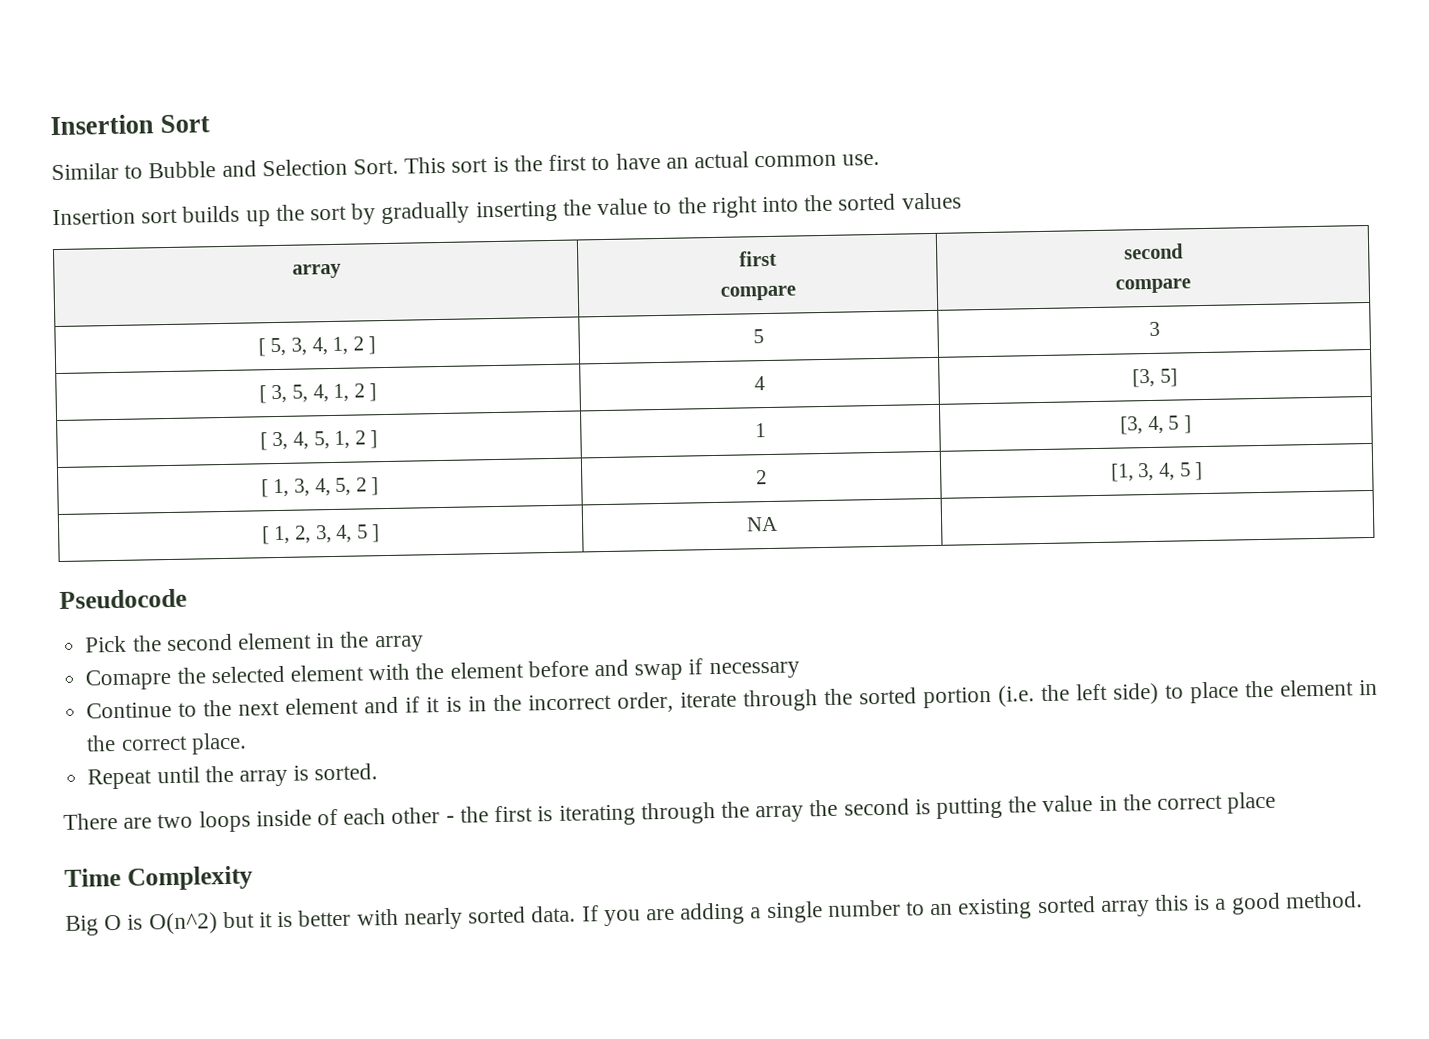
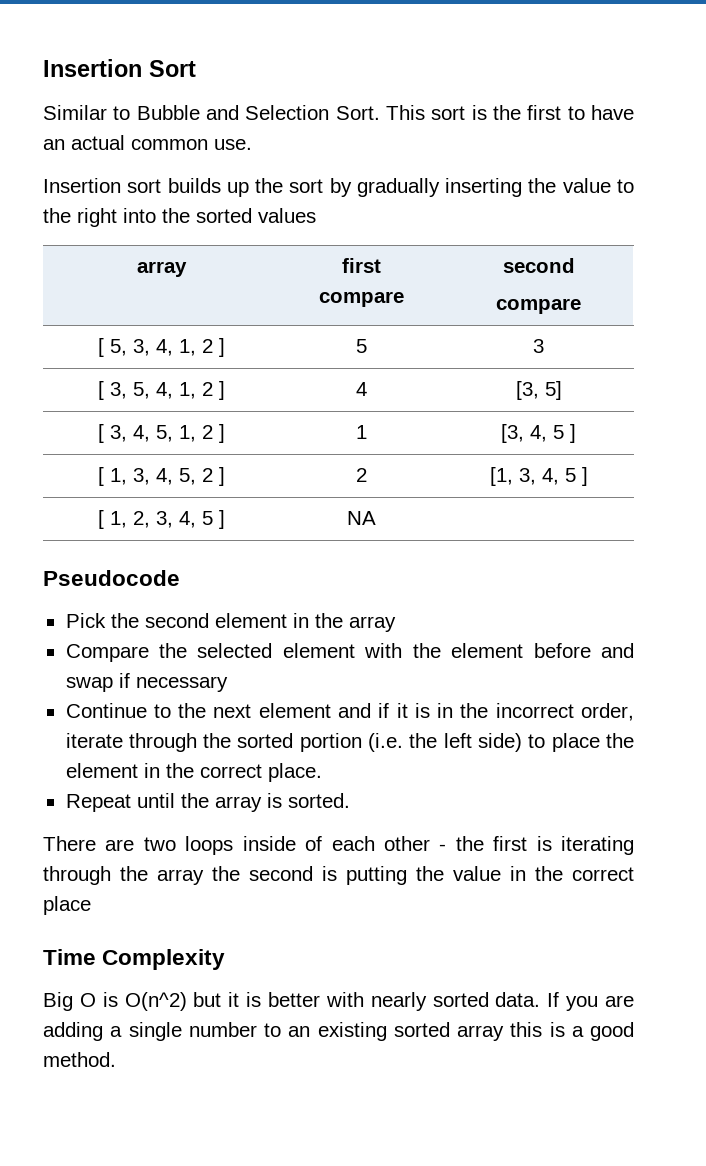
[85,668,173,691] Comapre -> [65,644,149,662] Compare

